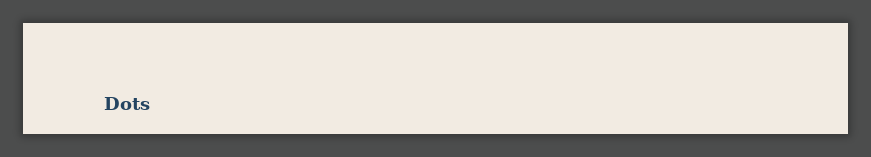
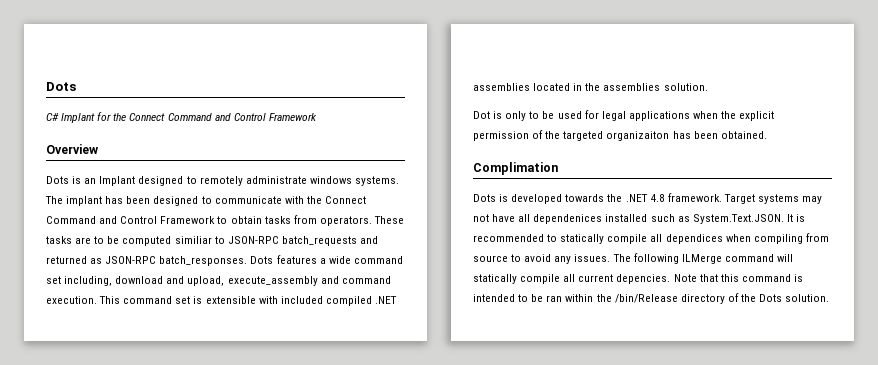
[104,97,150,110] Dots -> [46,82,76,91] [46,112,317,123] [46,144,98,154] [46,176,399,186] [45,196,366,206] [46,215,404,226] [46,236,378,246] [46,255,403,266] [46,276,391,286] [46,296,397,306] [473,83,708,91] [473,110,775,121] [473,130,767,141] [473,162,558,175] [473,193,823,204] [473,214,805,224] [473,233,829,244] [473,253,793,264] [473,274,803,284] [473,293,830,304] Dots // C# Implant for the Connect Command and Control Framework // Overview // Dots is an Implant designed to remotely administrate windows systems. The implant has been designed to communicate with the Connect Command and Control Framework to obtain tasks from operators. These tasks are to be computed similiar to JSON-RPC batch_requests and returned as JSON-RPC batch_responses. Dots features a wide command set including, download and upload, execute_assembly and command execution. This command set is extensible with included compiled .NET assemblies located in the assemblies solution. // Dot is only to be used for legal applications when the explicit permission of the targeted organizaiton has been obtained. // Complimation // Dots is developed towards the .NET 4.8 framework. Target systems may not have all dependenices installed such as System.Text.JSON. It is recommended to statically compile all dependices when compiling from source to avoid any issues. The following ILMerge command will statically compile all current depencies. Note that this command is intended to be ran within the /bin/Release directory of the Dots solution.

